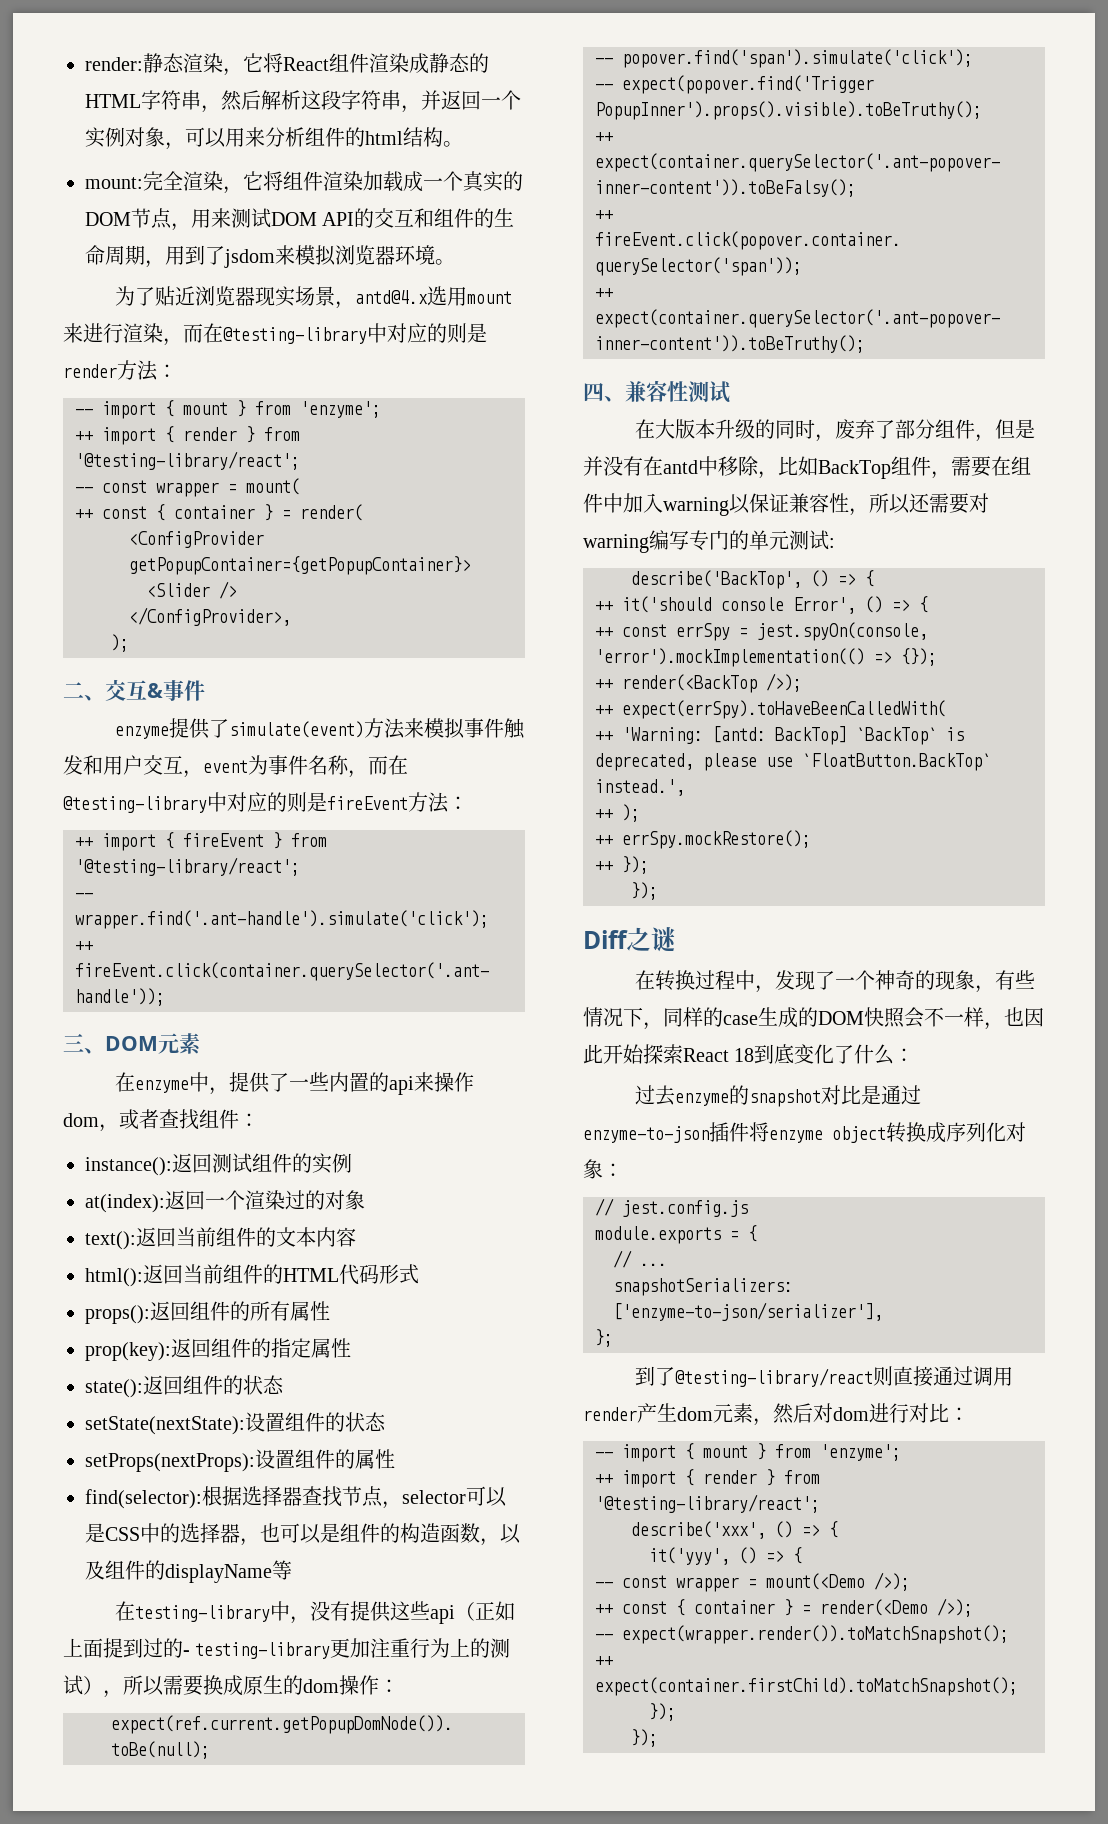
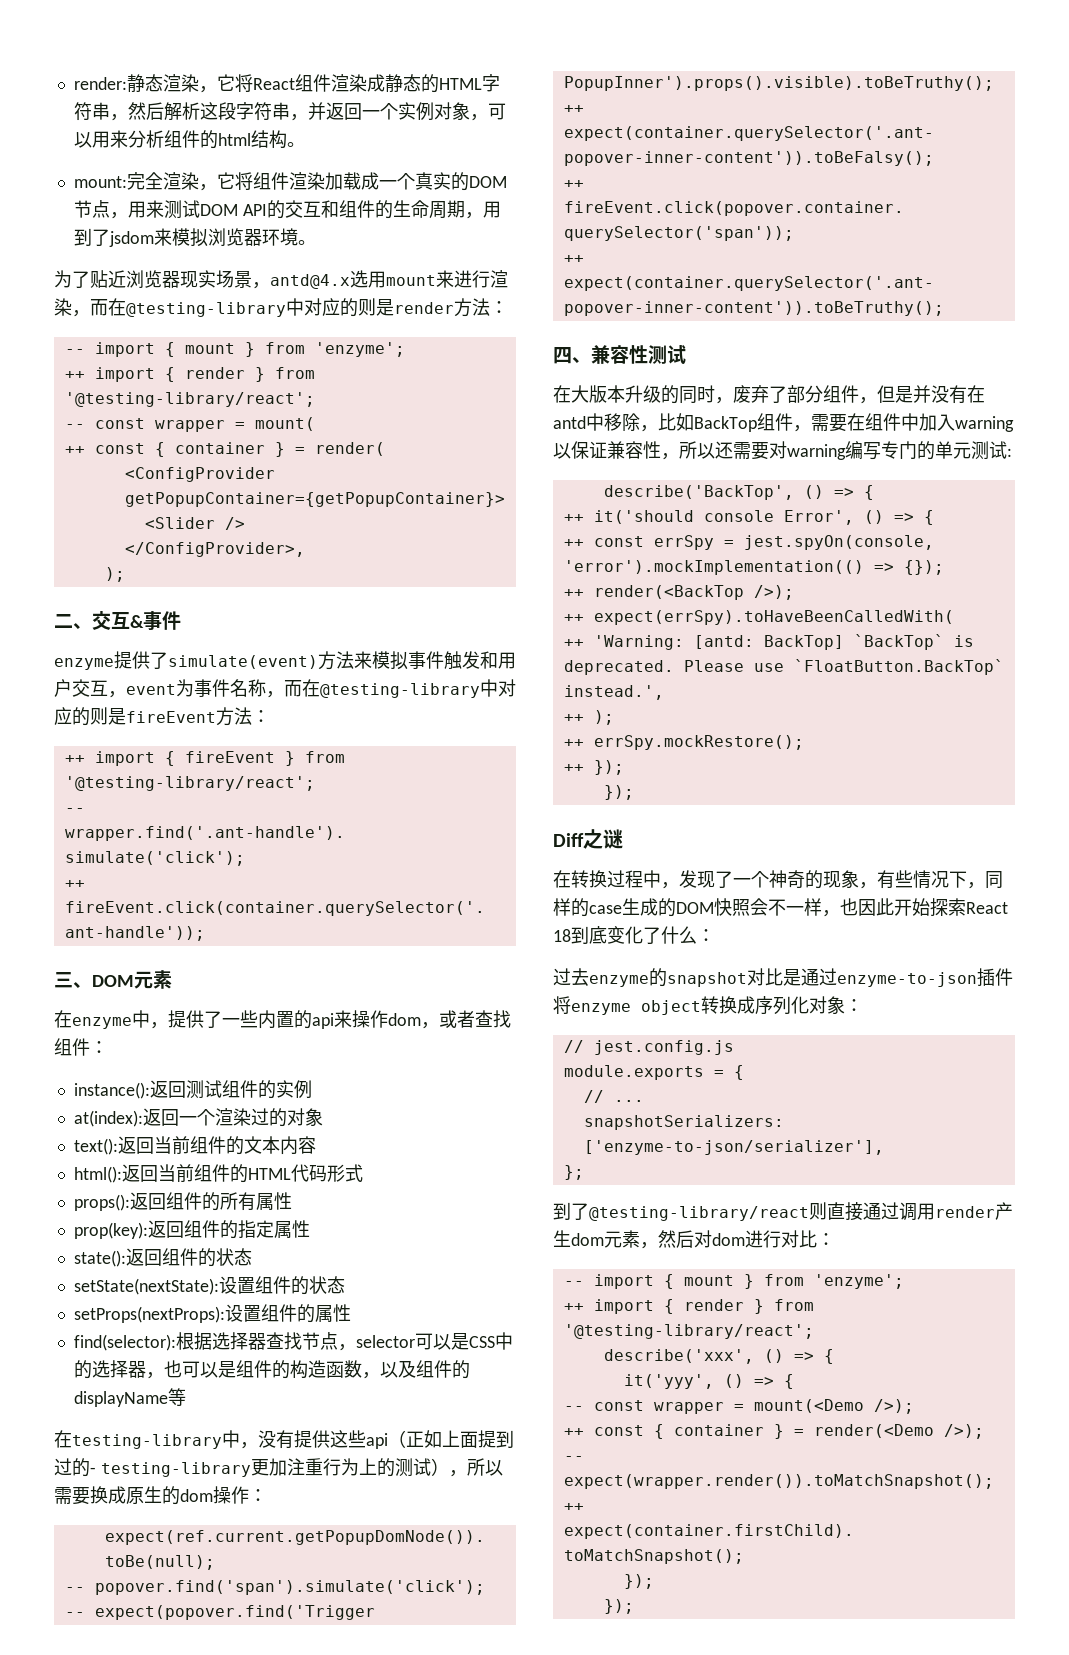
[595,753,757,771] deprecated, please -> [563,660,744,675] deprecated. Please

